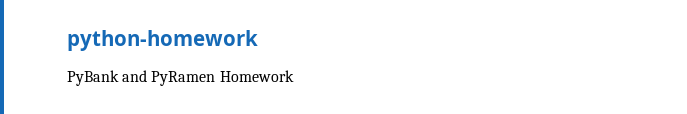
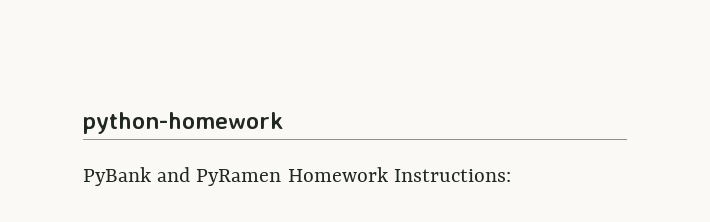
(294, 76) none -> [393,169,511,182] Instructions:

